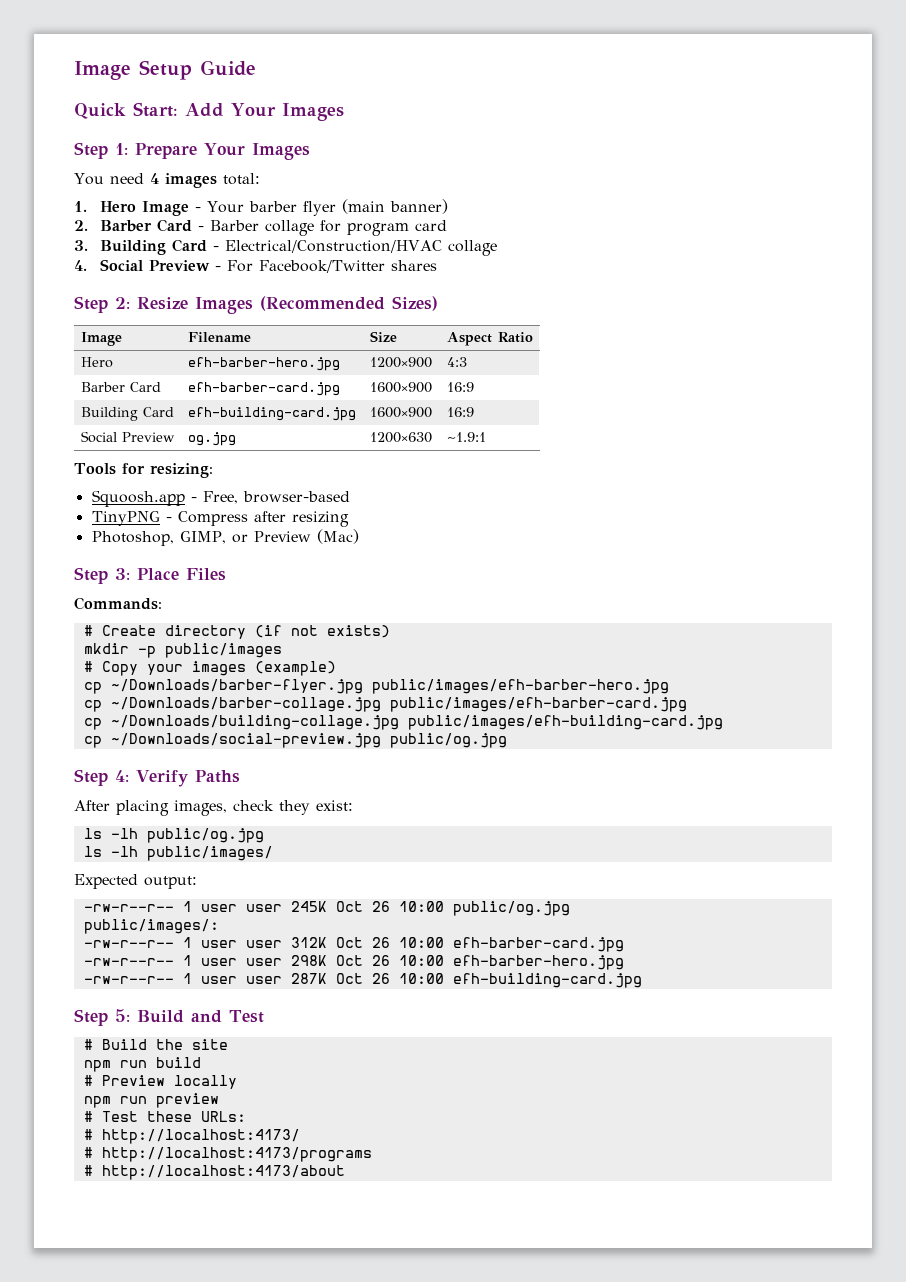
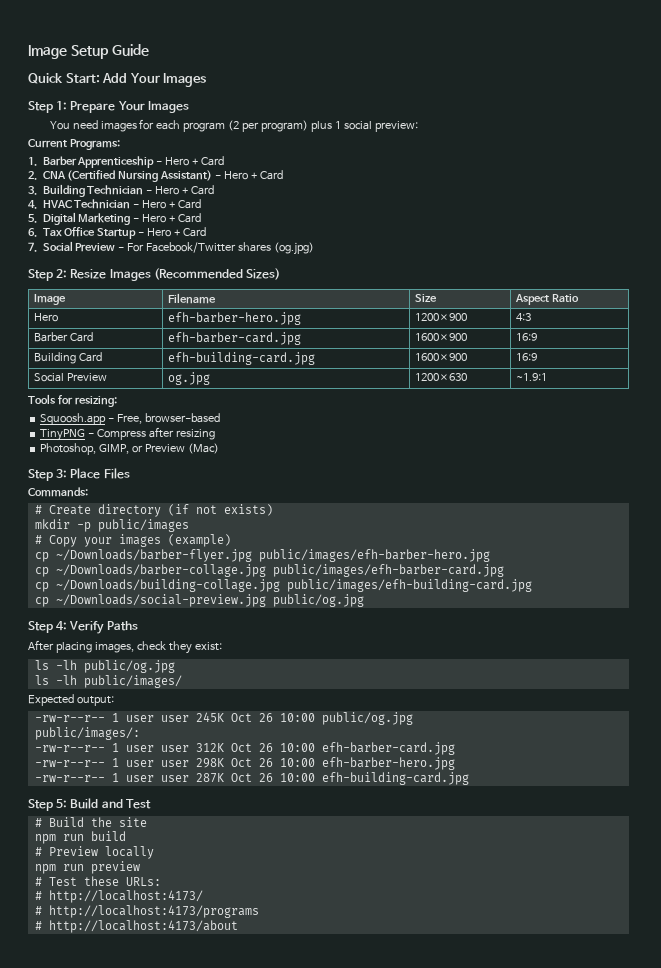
[149,173,260,188] [74,199,448,216] [74,219,447,236] [74,239,497,256] [74,260,87,271] 4 images total: // 1. Hero Image - Your barber flyer (main banner) // 2. Barber Card - Barber collage for program card // 3. Building Card - Electrical/Construction/HVAC collage // 4. -> [100,119,419,132] [28,139,120,150] [28,156,225,168] [28,170,284,182] [28,184,215,197] [28,199,202,209] [28,212,202,225] [28,227,207,239] [28,242,37,252] images for each program (2 per program) plus 1 social preview: // Current Programs: // 1. Barber Apprenticeship - Hero + Card // 2. CNA (Certified Nursing Assistant) - Hero + Card // 3. Building Technician - Hero + Card // 4. HVAC Technician - Hero + Card // 5. Digital Marketing - Hero + Card // 6. Tax Office Startup - Hero + Card // 7.
(437, 265) none -> [274,242,315,255] (og.jpg)

